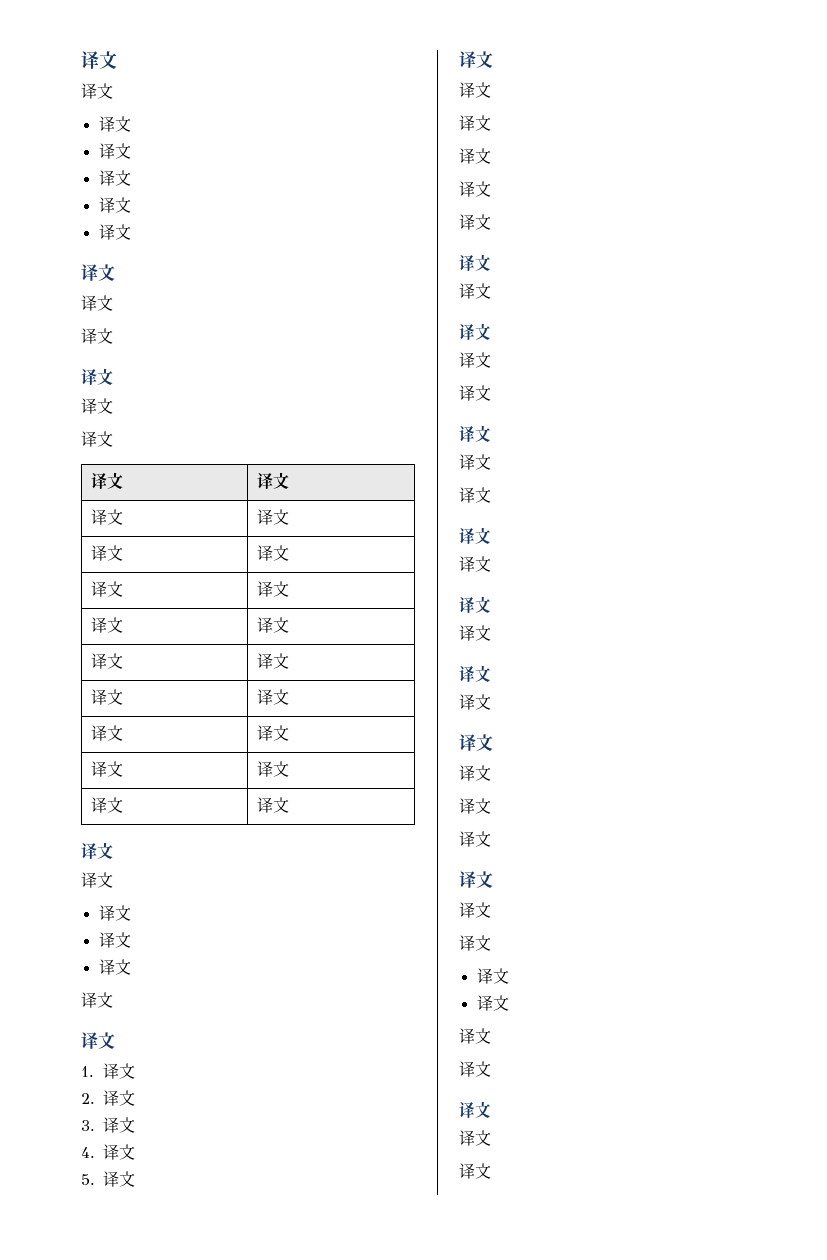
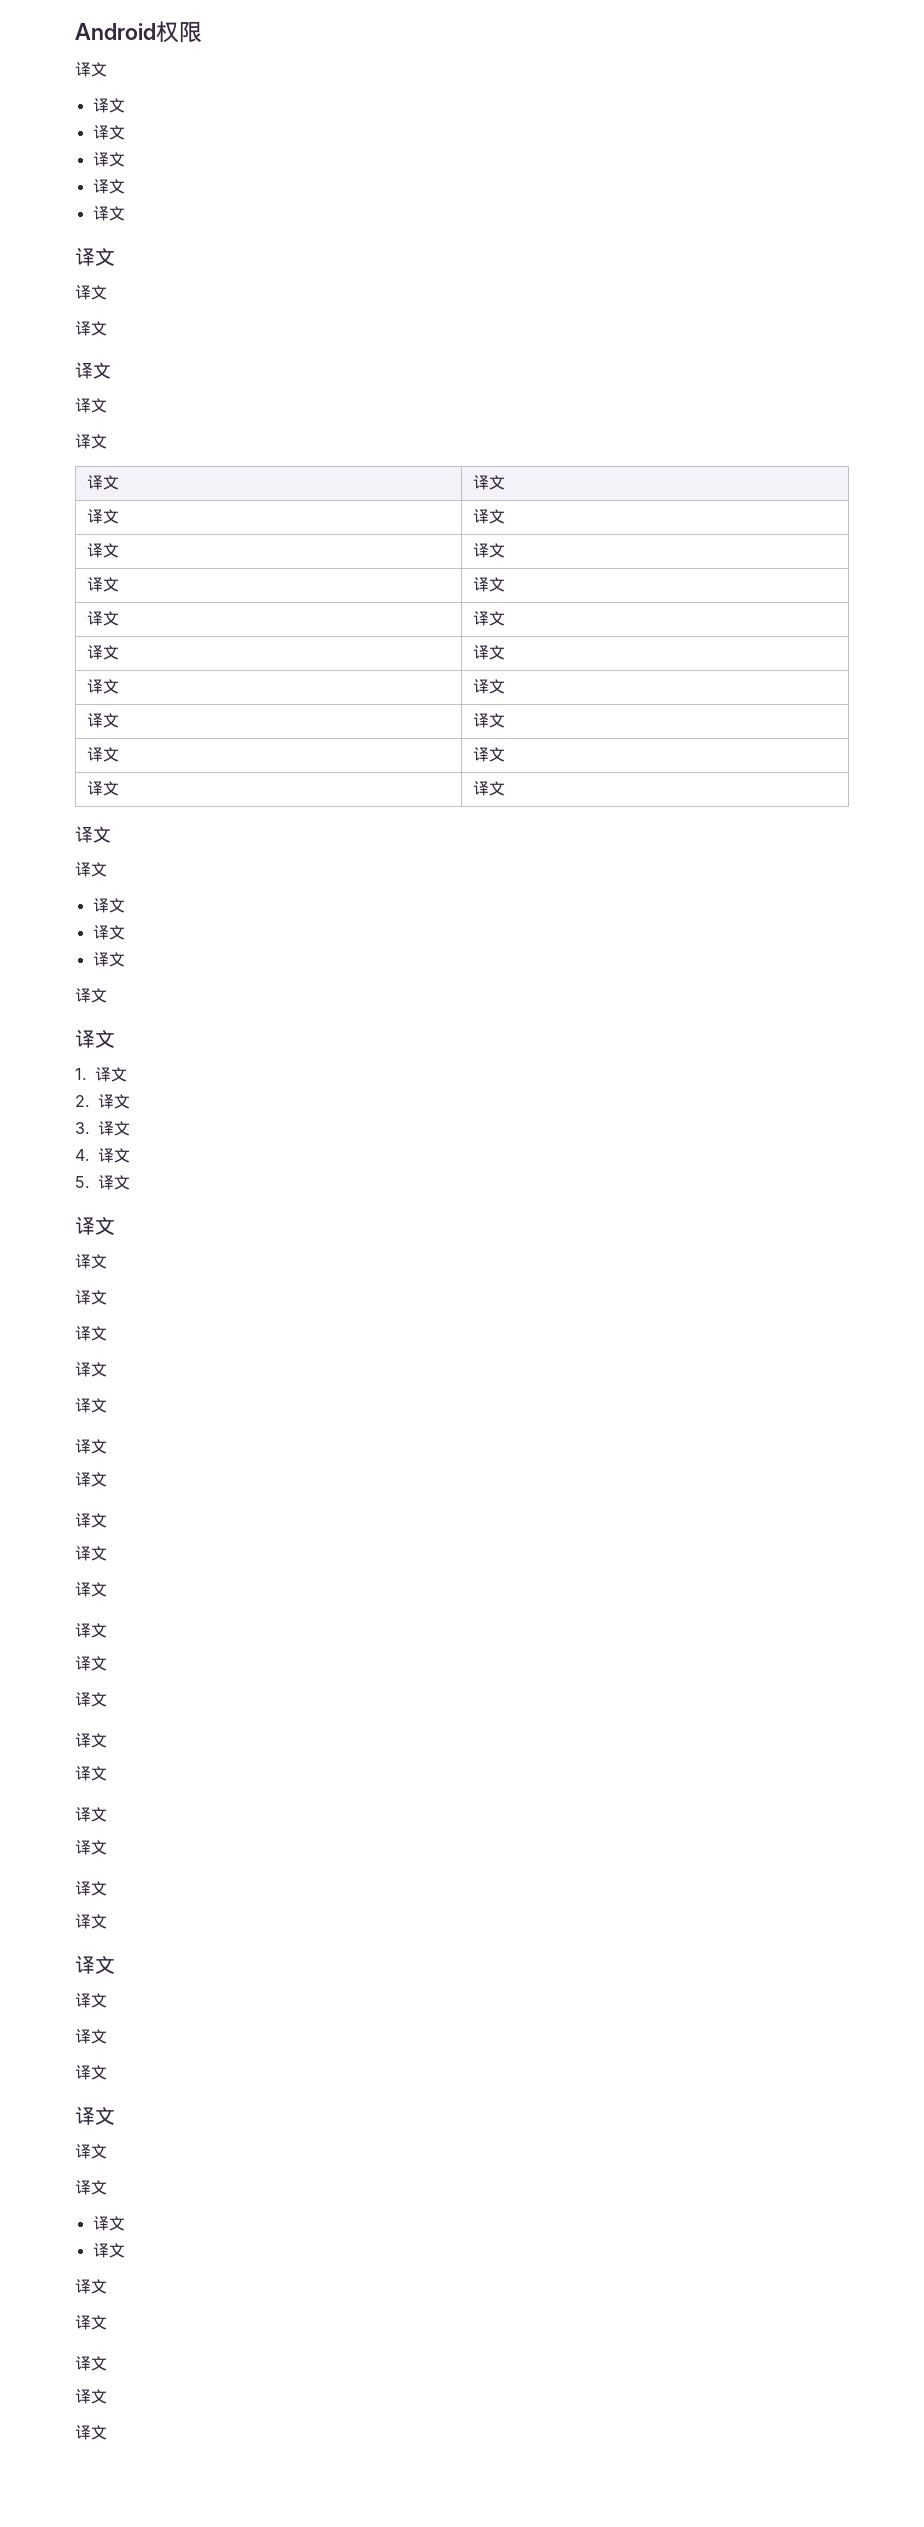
[81,51,117,69] 译文 -> [75,21,202,43] Android权限

